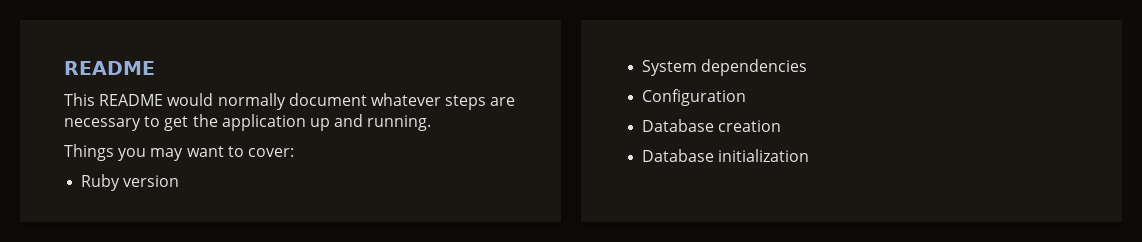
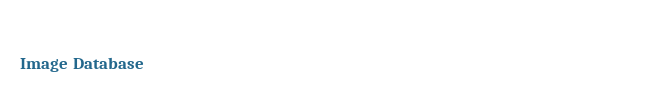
[64,61,155,75] [64,93,516,110] [64,114,432,131] [64,144,294,161] [81,174,180,191] [642,59,808,76] [642,89,747,106] [642,119,782,132] [642,149,810,162] README // This README would normally document whatever steps are necessary to get the application up and running. // Things you may want to cover: // Ruby version // System dependencies // Configuration // Database creation // Database initialization -> [20,57,144,72] Image Database

